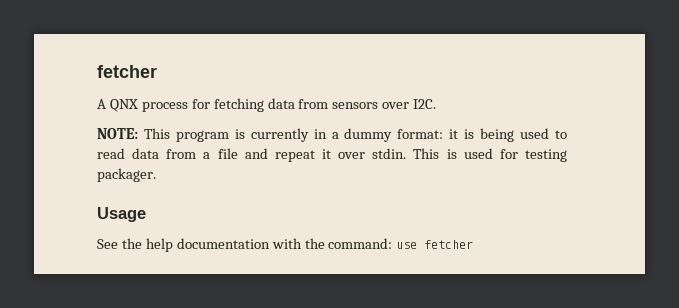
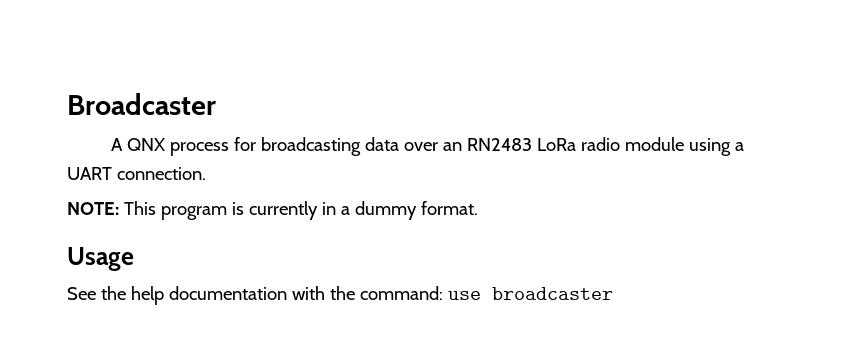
[97,65,157,78] fetcher -> [67,93,216,115] Broadcaster
[213,98,437,112] fetching data from sensors over I2C. -> [261,137,745,156] [67,167,206,180] broadcasting data over an RN2483 LoRa radio module using a UART connection.
[397,128,567,142] [97,148,568,162] [97,168,156,182] format: it is being used to read data from a file and repeat it over stdin. This is used for testing packager. -> [420,201,478,215] format.
[424,240,474,249] fetcher -> [491,287,613,300] broadcaster

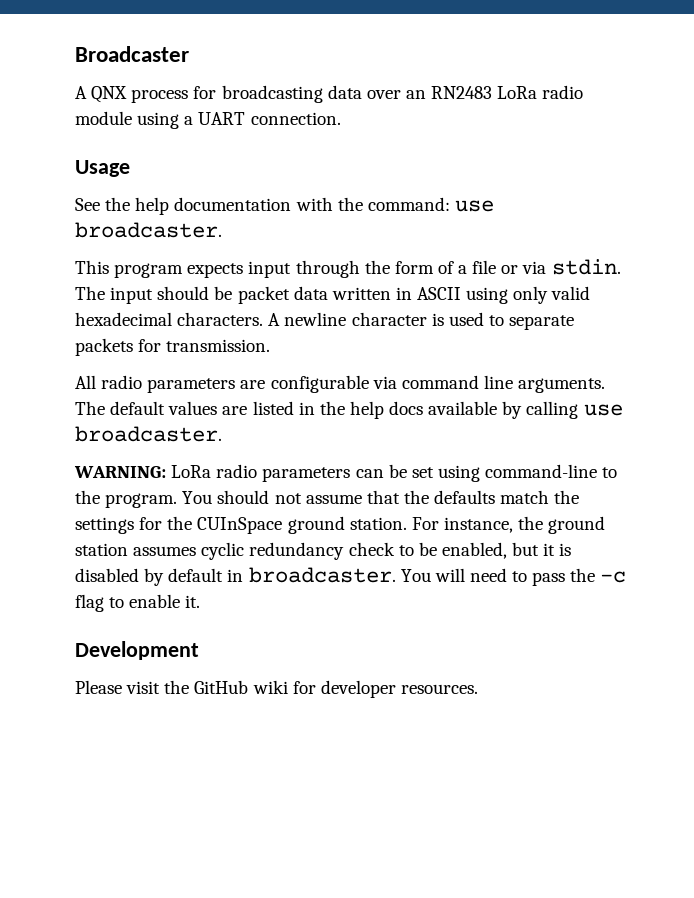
[67,201,478,220] // NOTE: This program is currently in a dummy format. -> (341, 118) none
[491,287,613,300] broadcaster -> [75,222,222,238] [75,259,621,278] [75,286,591,304] [75,312,575,330] [75,338,271,356] [75,375,606,393] [75,401,623,419] [75,426,222,442] [74,464,618,482] [75,490,580,508] [75,516,606,534] [75,542,572,560] [75,567,627,586] [75,594,201,612] [75,641,199,660] [75,680,478,698] broadcaster. // This program expects input through the form of a file or via stdin. The input should be packet data written in ASCII using only valid hexadecimal characters. A newline character is used to separate packets for transmission. // All radio parameters are configurable via command line arguments. The default values are listed in the help docs available by calling use broadcaster. // WARNING: LoRa radio parameters can be set using command-line to the program. You should not assume that the defaults match the settings for the CUInSpace ground station. For instance, the ground station assumes cyclic redundancy check to be enabled, but it is disabled by default in broadcaster. You will need to pass the -c flag to enable it. // Development // Please visit the GitHub wiki for developer resources.

